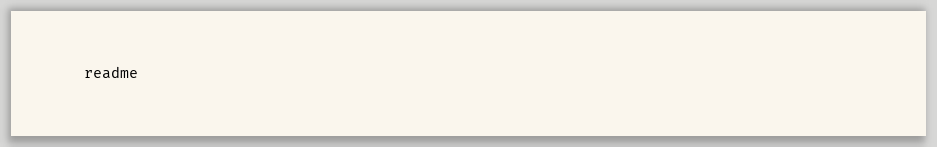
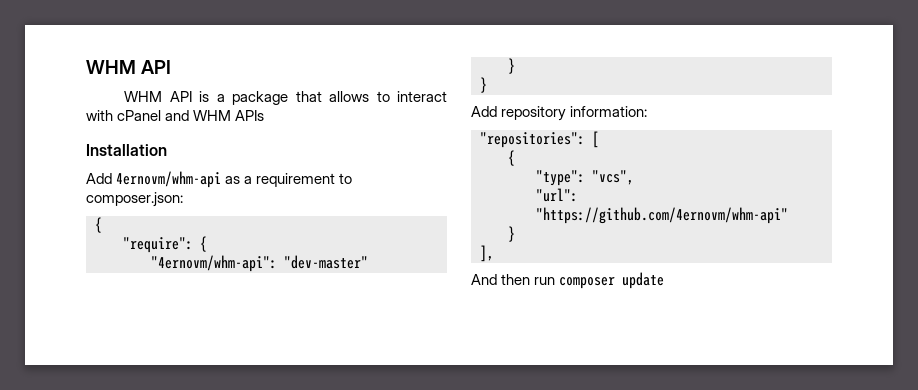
[84,66,138,79] readme -> [86,60,172,74] [124,91,447,105] [86,110,265,121] [86,144,167,156] [86,171,353,188] [86,192,183,207] [95,217,102,233] [123,236,207,253] [151,255,368,272] [508,58,515,74] [480,77,487,93] [471,106,648,121] [480,131,599,148] [508,150,515,166] [536,170,634,186] [536,188,578,202] [536,207,788,224] [508,226,515,242] [480,245,494,262] [471,272,665,289] WHM API // WHM API is a package that allows to interact with cPanel and WHM APIs // Installation // Add 4ernovm/whm-api as a requirement to composer.json: // { // "require": { // "4ernovm/whm-api": "dev-master" // } // } // Add repository information: // "repositories": [ // { // "type": "vcs", // "url": "https://github.com/4ernovm/whm-api" // } // ], // And then run composer update

